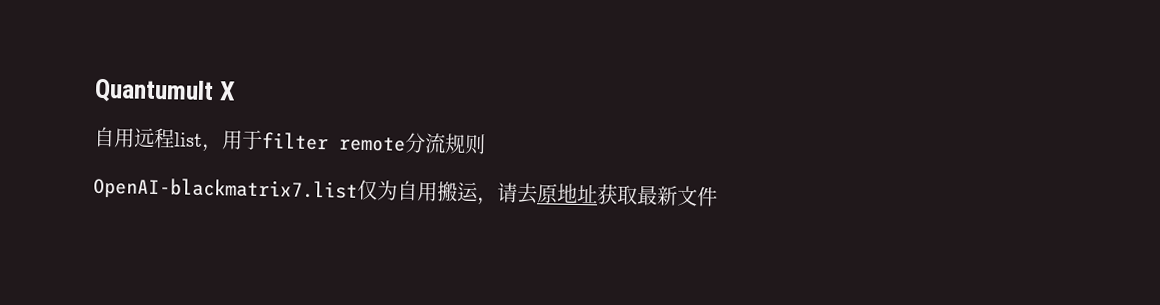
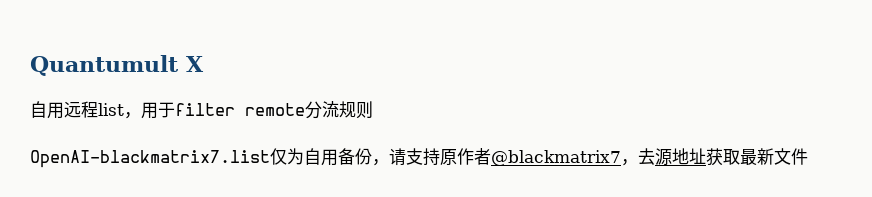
[437,181,558,206] 搬运，请去原 -> [338,148,672,166] 备份，请支持原作者@blackmatrix7，去源

